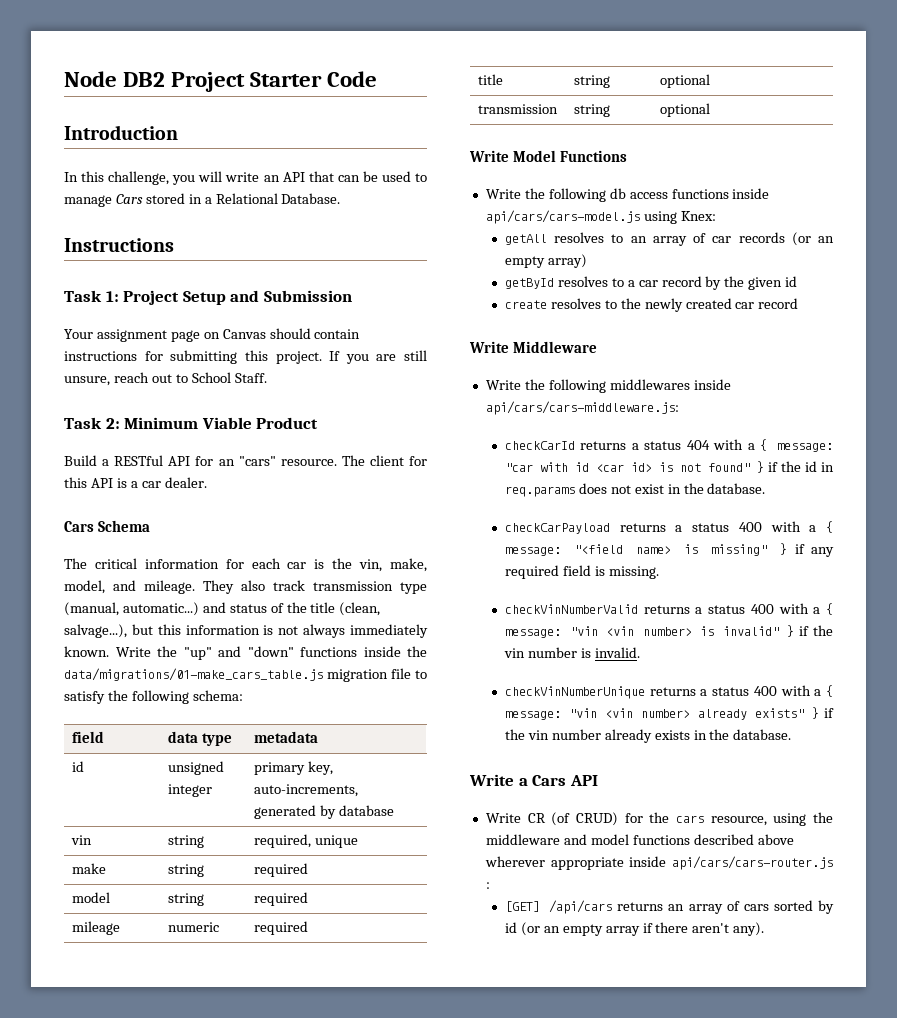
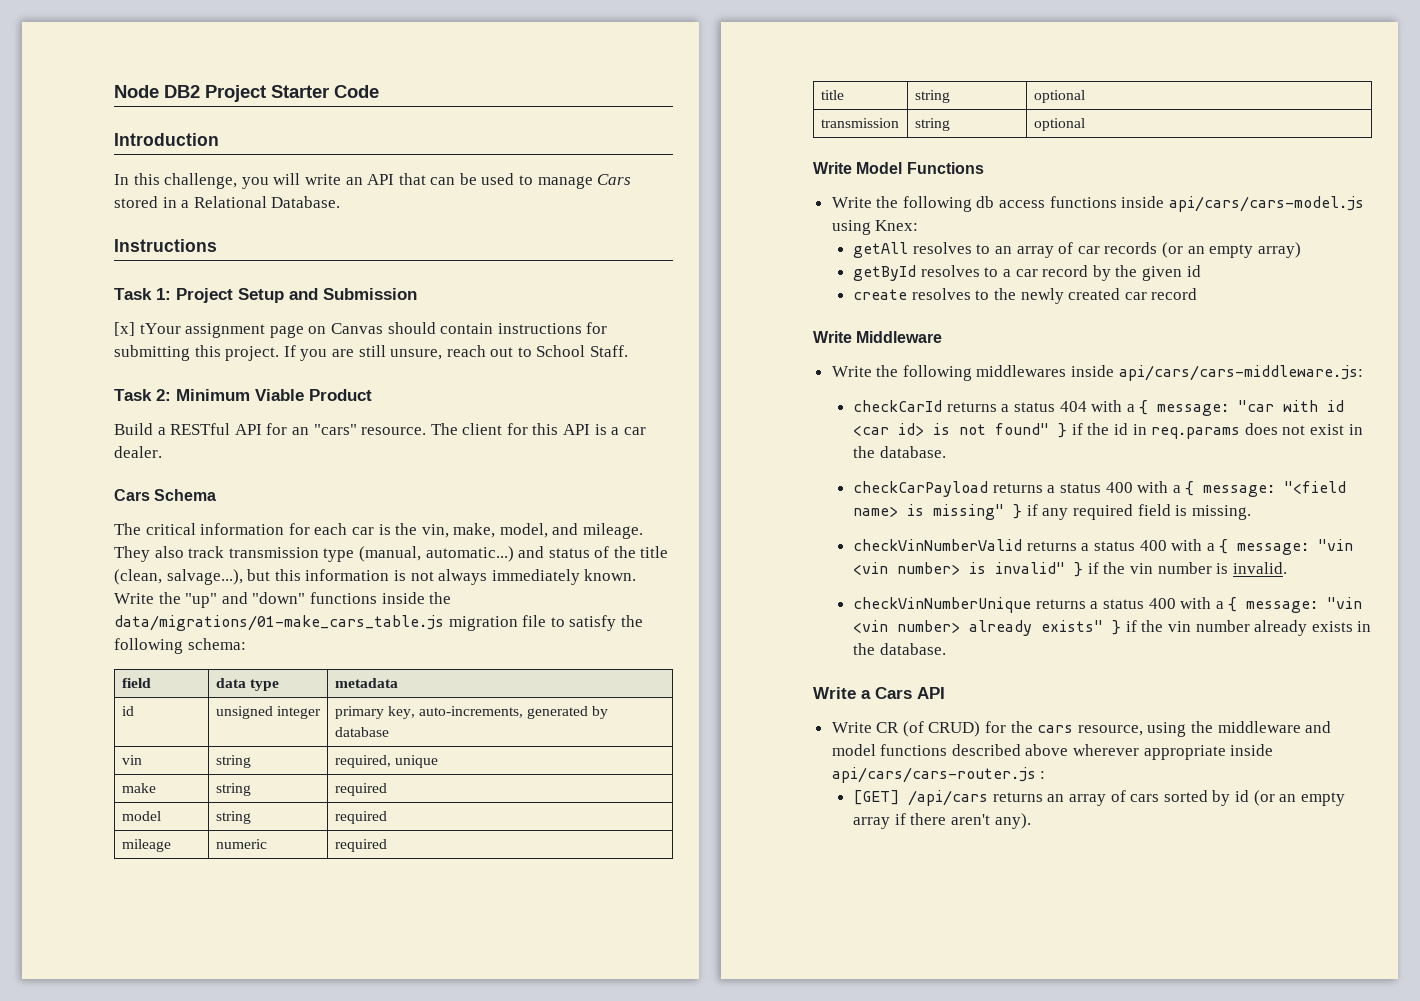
[64,329,93,339] Your -> [114,322,181,336] [x] tYour

